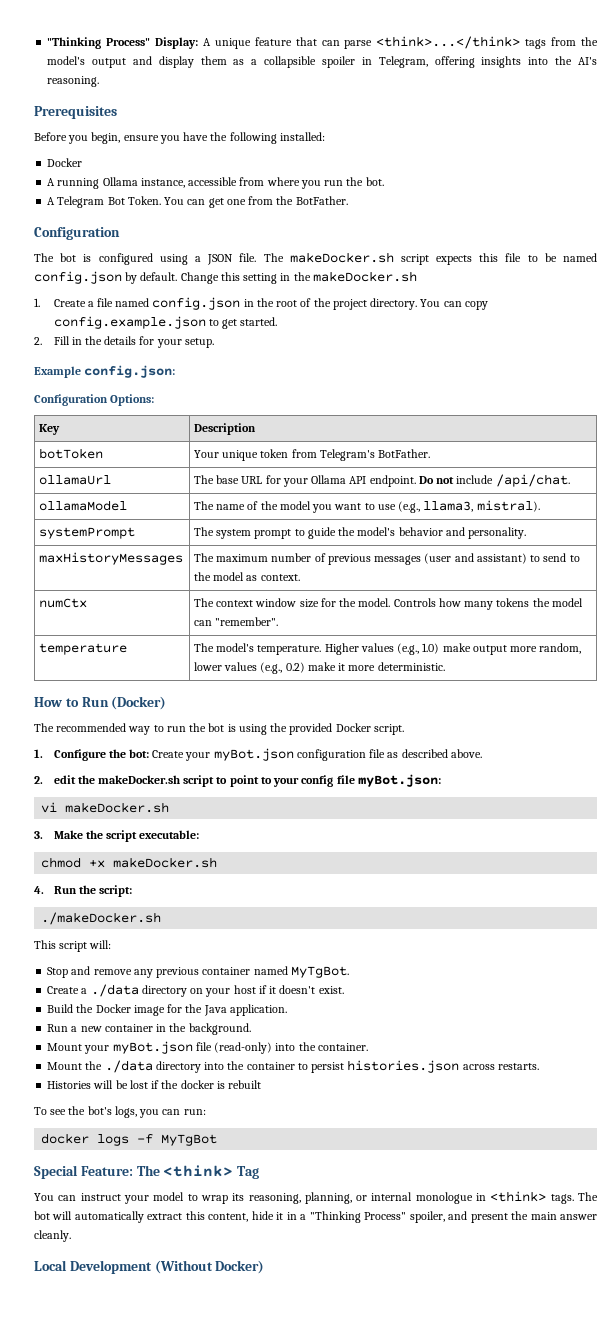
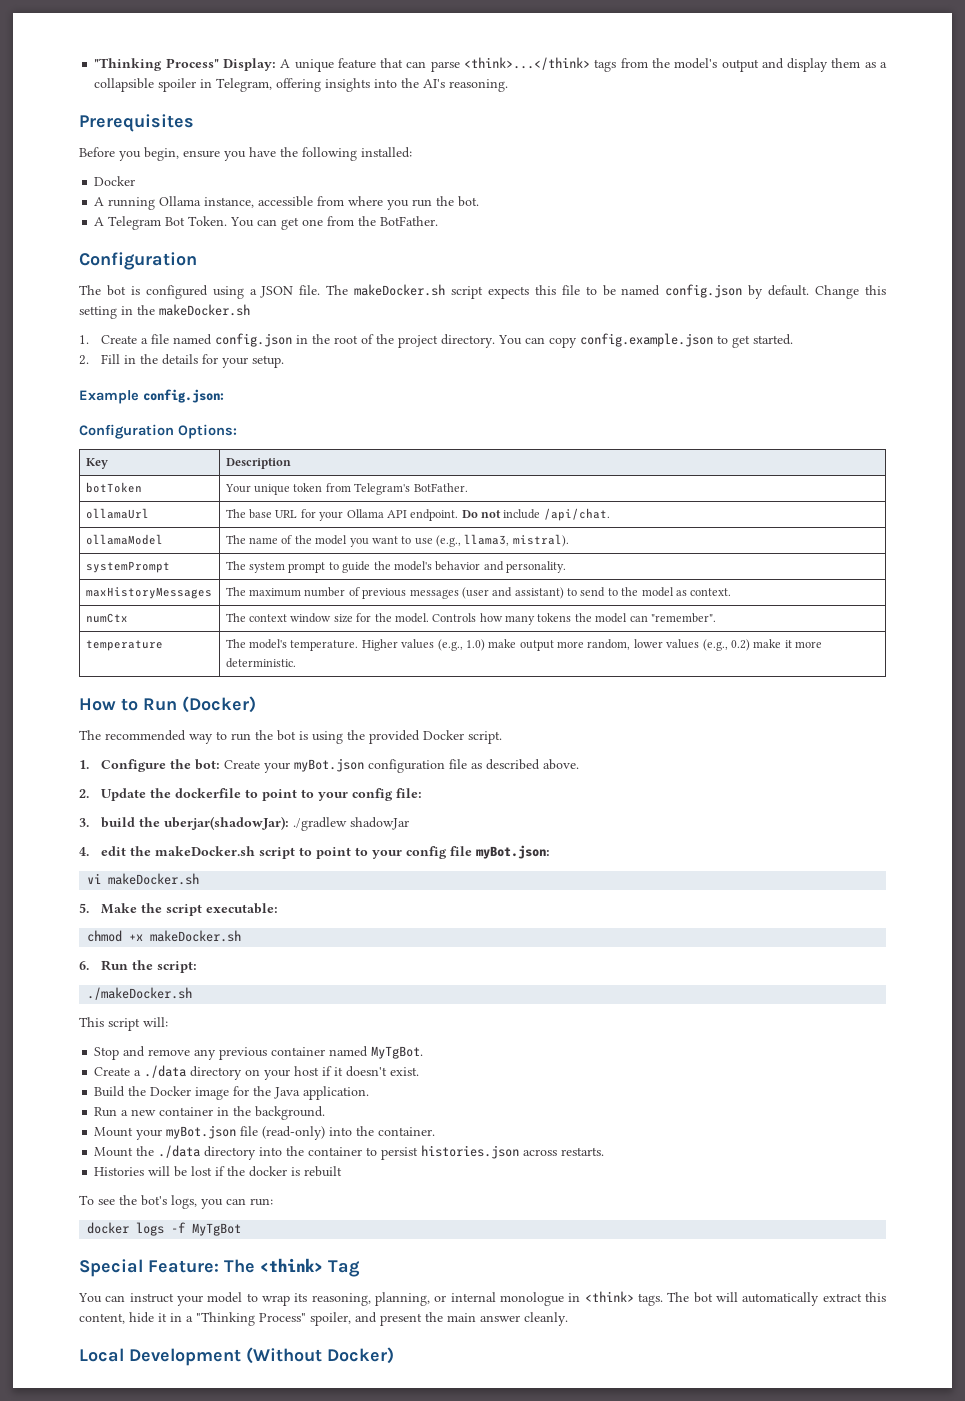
(43, 780) none -> [101,788,423,801] [79,816,410,831] [79,847,89,856] Update the dockerfile to point to your config file: // 3. build the uberjar(shadowJar): ./gradlew shadowJar // 4.
[34,831,43,839] 3. -> [79,903,89,913] 5.
[34,886,44,894] 4. -> [79,961,89,970] 6.

